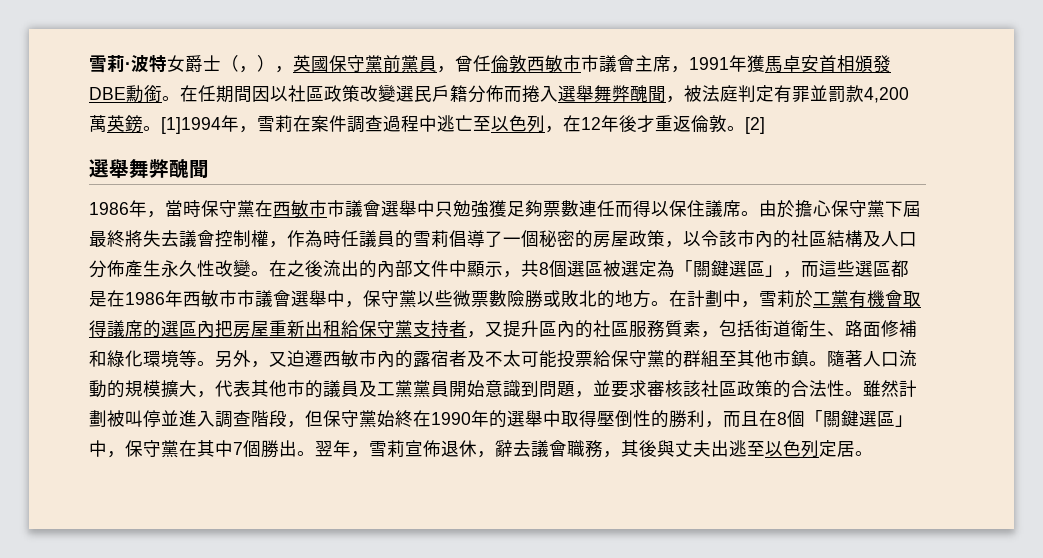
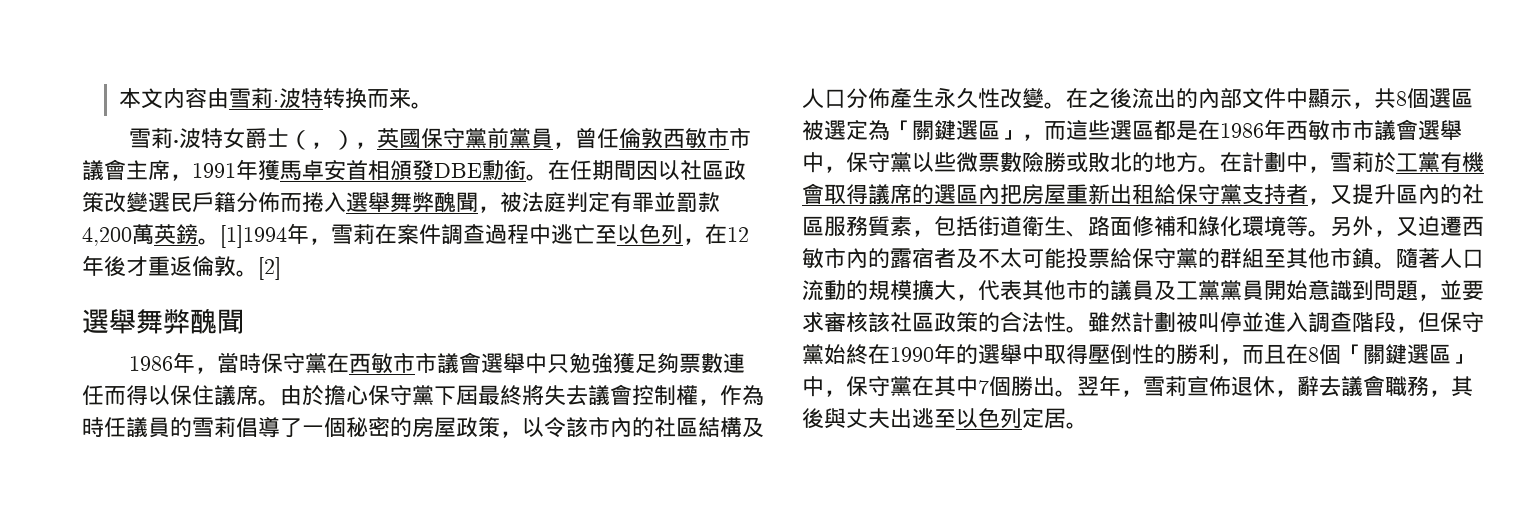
(89, 64) none -> [118,88,433,109] 本文内容由雪莉·波特转换而来。 //

